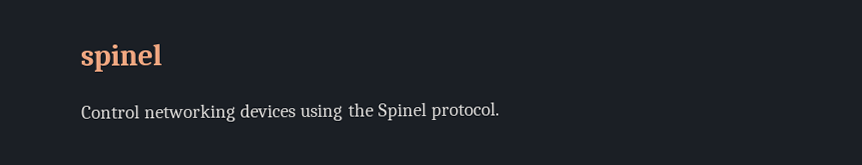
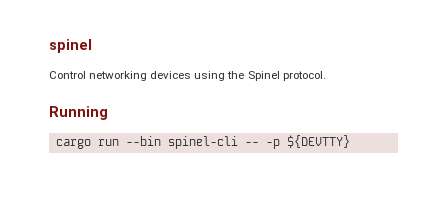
(500, 111) none -> [49,106,108,120] [55,135,350,149] // Running // cargo run --bin spinel-cli -- -p ${DEVTTY}

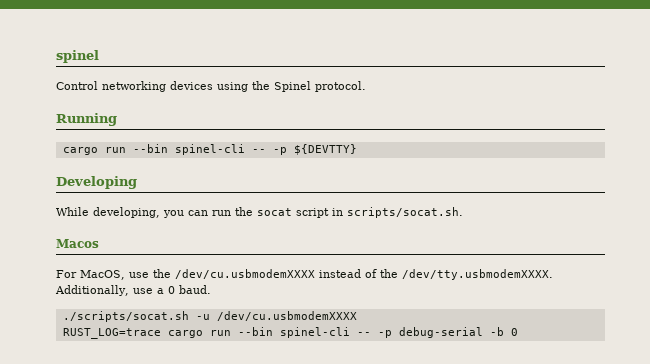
(350, 141) none -> [56,176,137,189] [56,207,463,218] [56,239,99,248] [56,269,553,280] [55,285,211,296] [62,311,357,322] [62,327,518,339] // Developing // While developing, you can run the socat script in scripts/socat.sh. // Macos // For MacOS, use the /dev/cu.usbmodemXXXX instead of the /dev/tty.usbmodemXXXX. Additionally, use a 0 baud. // ./scripts/socat.sh -u /dev/cu.usbmodemXXXX // RUST_LOG=trace cargo run --bin spinel-cli -- -p debug-serial -b 0

